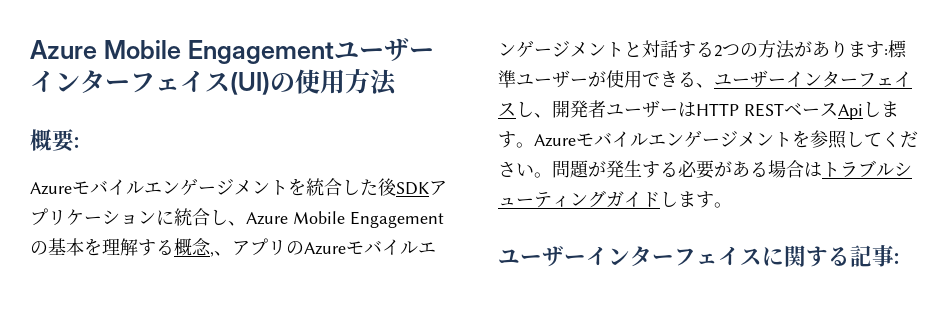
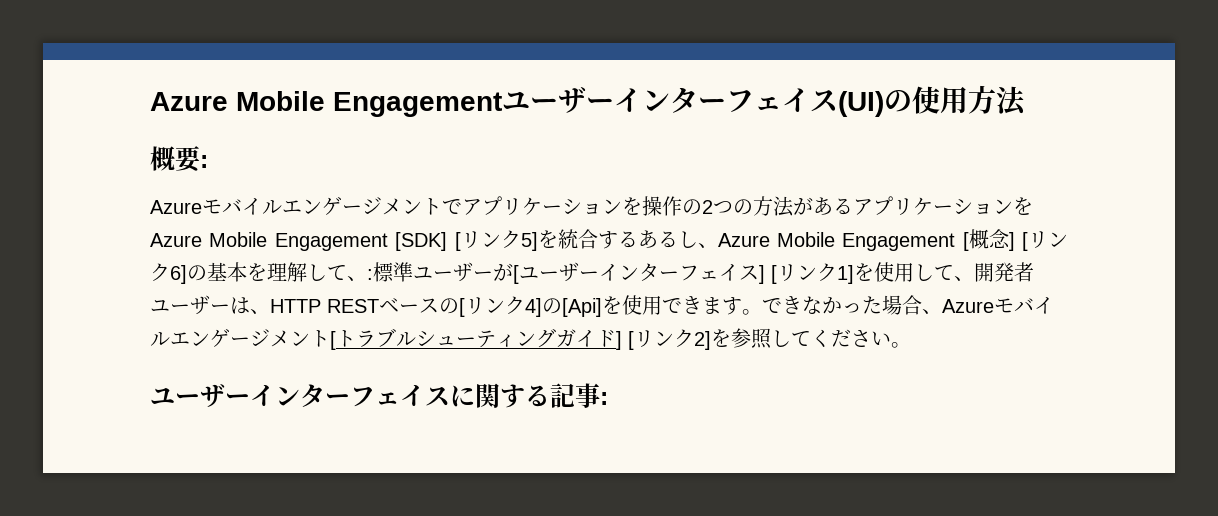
[288,178,447,196] [30,208,444,228] [30,238,436,257] [498,40,907,59] [498,70,912,88] [498,100,899,120] [498,130,918,149] [498,160,822,179] を統合した後SDKアプリケーションに統合し、Azure Mobile Engagementの基本を理解する概念,、アプリのAzureモバイルエンゲージメントと対話する2つの方法があります:標準ユーザーが使用できる、ユーザーインターフェイスし、開発者ユーザーはHTTP RESTベースApiします。Azureモバイルエンゲージメントを参照してください。問題が発生する必要がある場合は -> [442,196,1033,217] [150,229,1068,251] [150,262,1034,284] [150,295,1054,317] [150,329,336,350] でアプリケーションを操作の2つの方法があるアプリケーションをAzure Mobile Engagement [SDK] [リンク5]を統合するあるし、Azure Mobile Engagement [概念] [リンク6]の基本を理解して、:標準ユーザーが[ユーザーインターフェイス] [リンク1]を使用して、開発者ユーザーは、HTTP RESTベースの[リンク4]の[Api]を使用できます。できなかった場合、Azureモバイルエンゲージメント[
[660,191,714,208] します -> [616,328,891,350] ] [リンク2]を参照してください

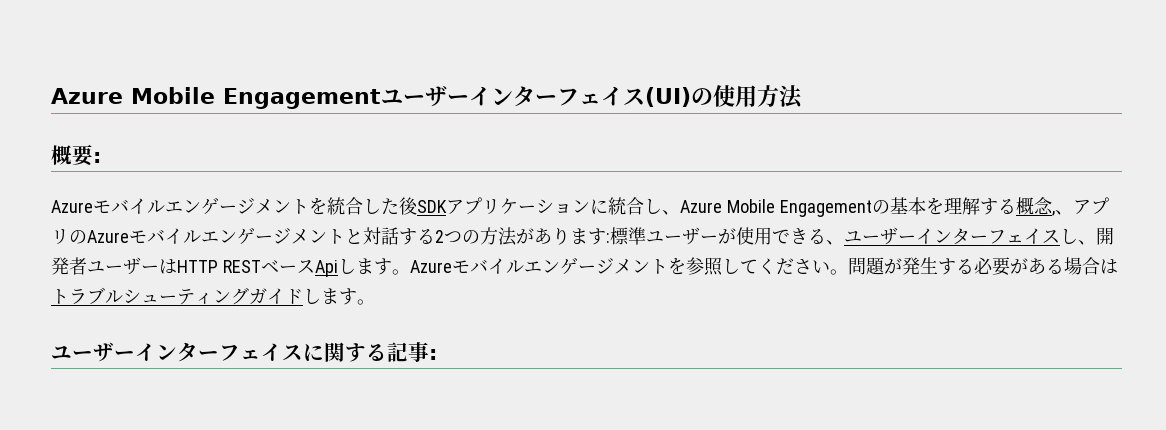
[442,196,1033,217] [150,229,1068,251] [150,262,1034,284] [150,295,1054,317] [150,329,336,350] でアプリケーションを操作の2つの方法があるアプリケーションをAzure Mobile Engagement [SDK] [リンク5]を統合するあるし、Azure Mobile Engagement [概念] [リンク6]の基本を理解して、:標準ユーザーが[ユーザーインターフェイス] [リンク1]を使用して、開発者ユーザーは、HTTP RESTベースの[リンク4]の[Api]を使用できます。できなかった場合、Azureモバイルエンゲージメント[ -> [309,197,1109,217] [51,227,1114,246] [51,257,1118,277] を統合した後SDKアプリケーションに統合し、Azure Mobile Engagementの基本を理解する概念,、アプリのAzureモバイルエンゲージメントと対話する2つの方法があります:標準ユーザーが使用できる、ユーザーインターフェイスし、開発者ユーザーはHTTP RESTベースApiします。Azureモバイルエンゲージメントを参照してください。問題が発生する必要がある場合は
[616,328,891,350] ] [リンク2]を参照してください -> [303,288,357,305] します

